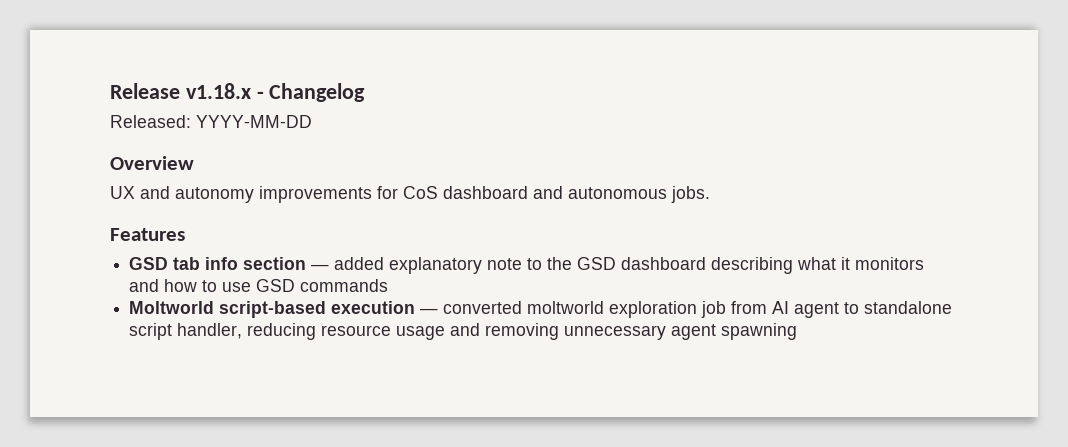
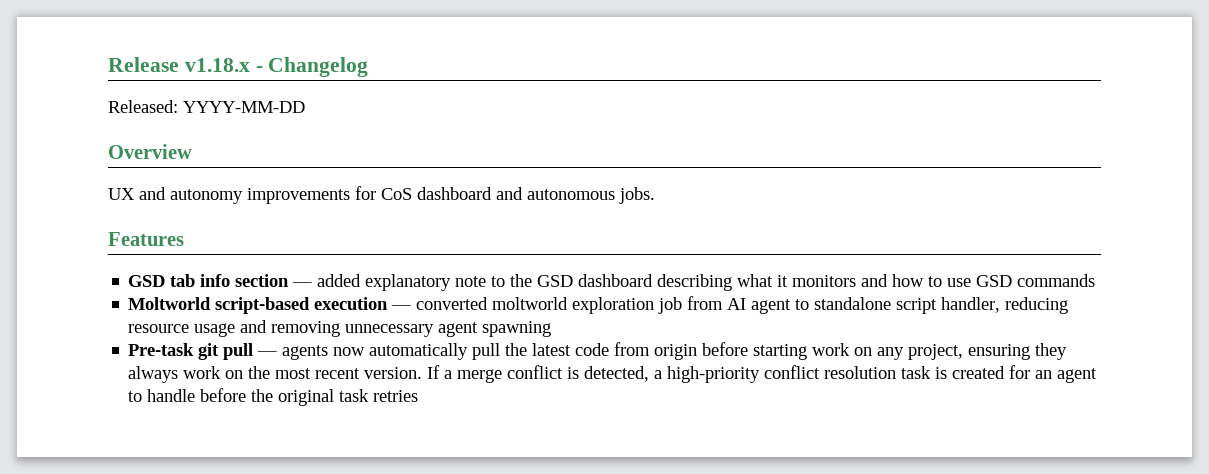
(798, 331) none -> [128,342,1068,360] [128,365,1098,383] [128,388,419,406] // Pre-task git pull — agents now automatically pull the latest code from origin before starting work on any project, ensuring they always work on the most recent version. If a merge conflict is detected, a high-priority conflict resolution task is created for an agent to handle before the original task retries

